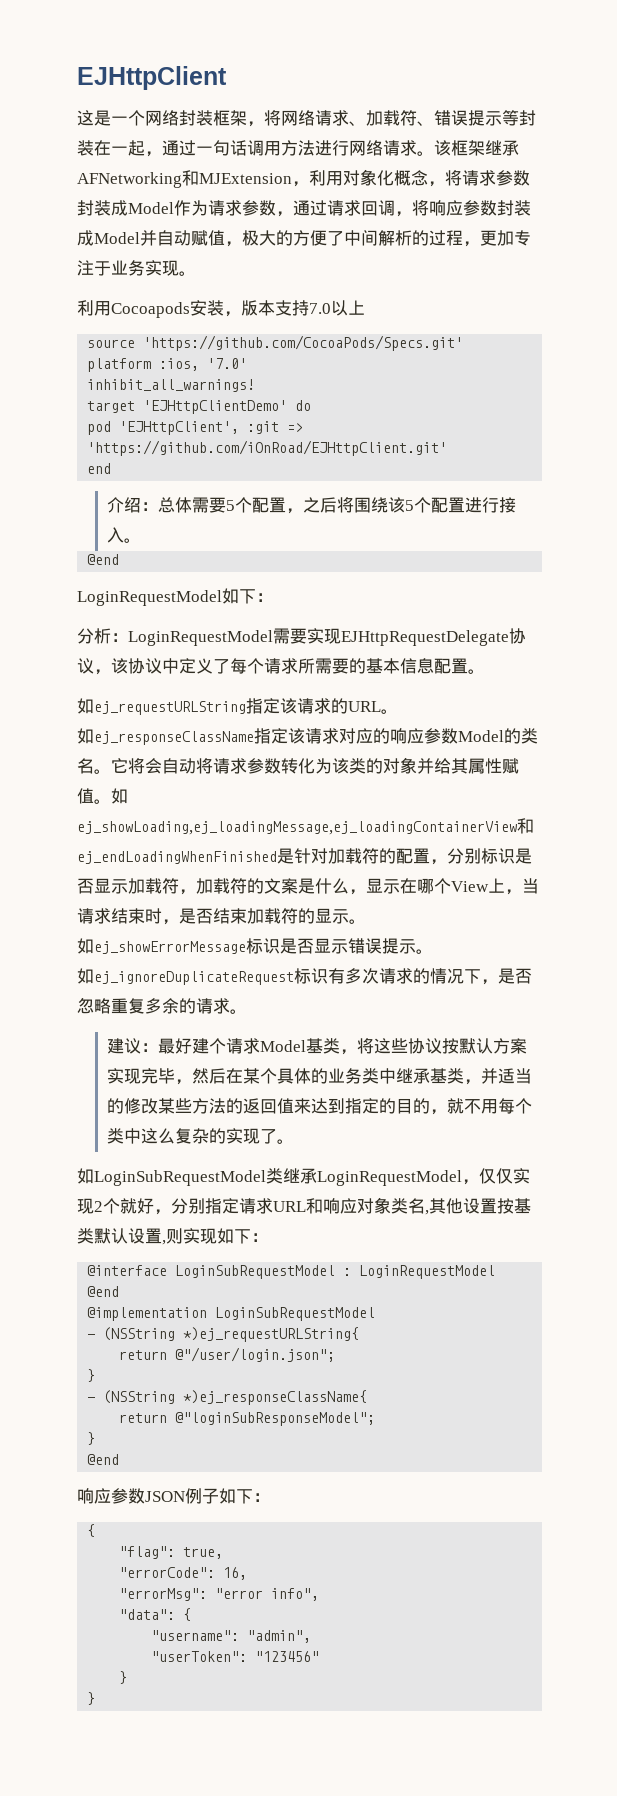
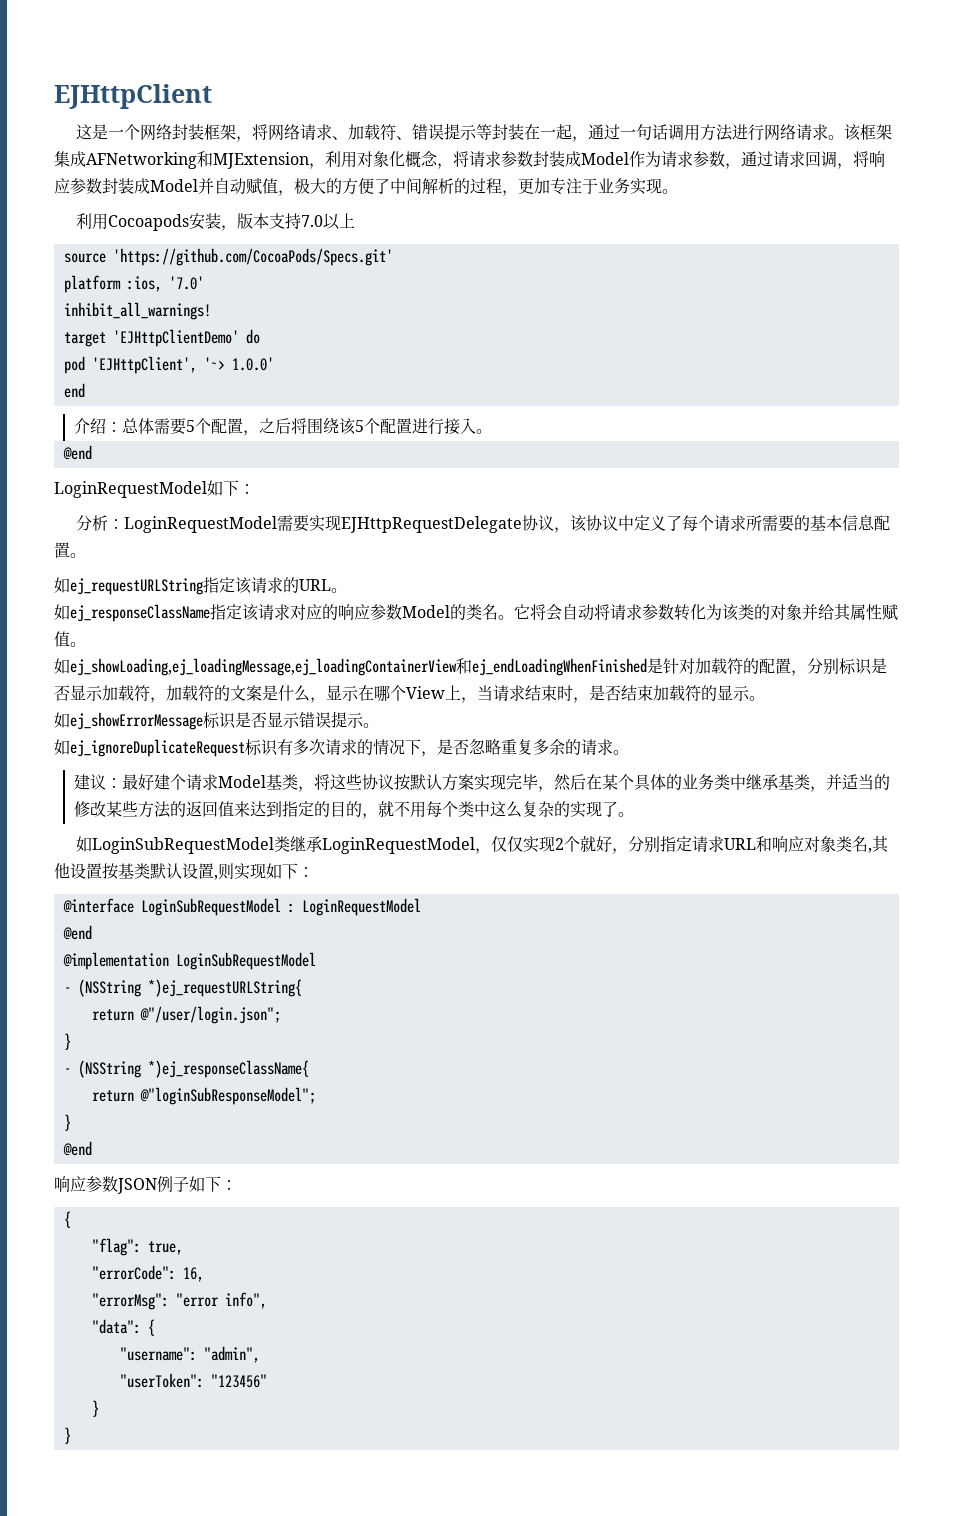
[485,140,519,156] 继承 -> [54,151,86,167] 集成
[247,421,304,434] [87,440,448,456] :git => 'https://github.com/iOnRoad/EJHttpClient.git' -> [203,357,274,371] '~> 1.0.0'
(111, 801) none -> (86, 644) //

